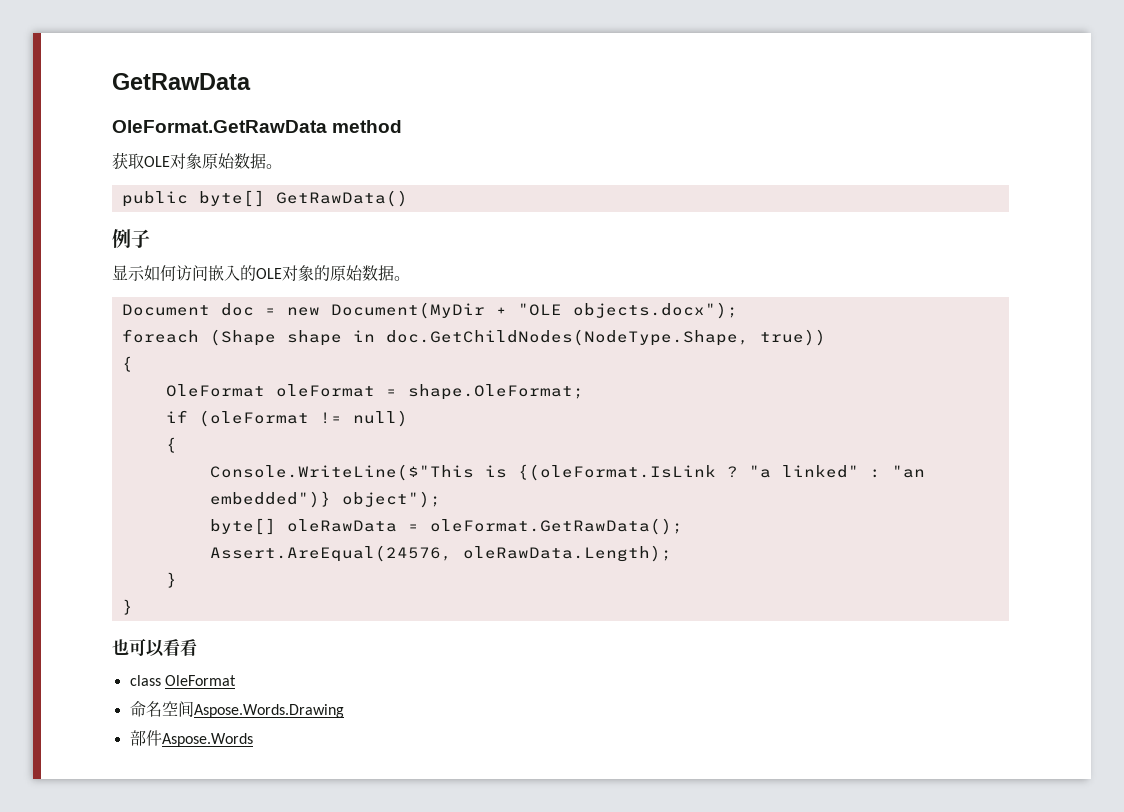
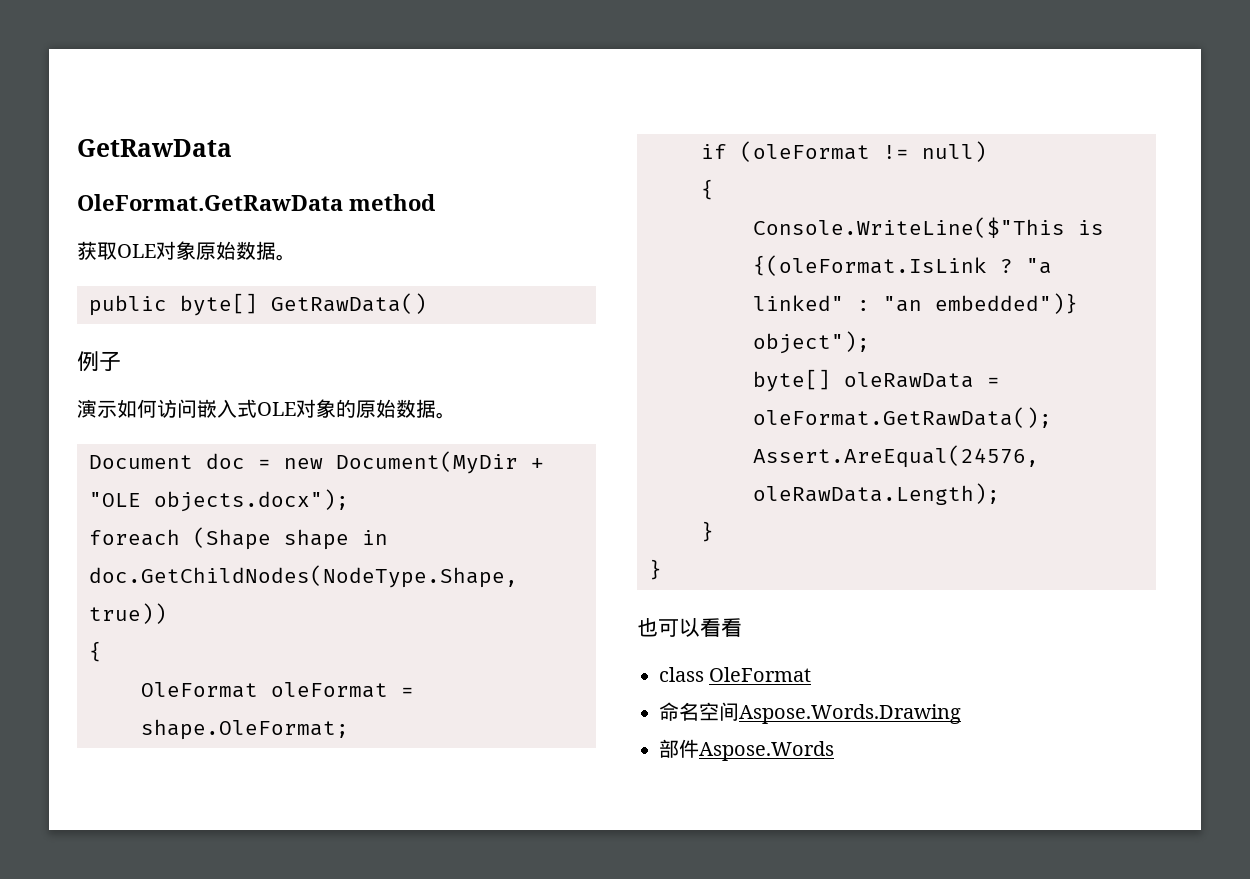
[112,265,128,280] 显 -> [77,399,97,418] 演
[240,265,256,281] 的 -> [237,399,257,418] 式

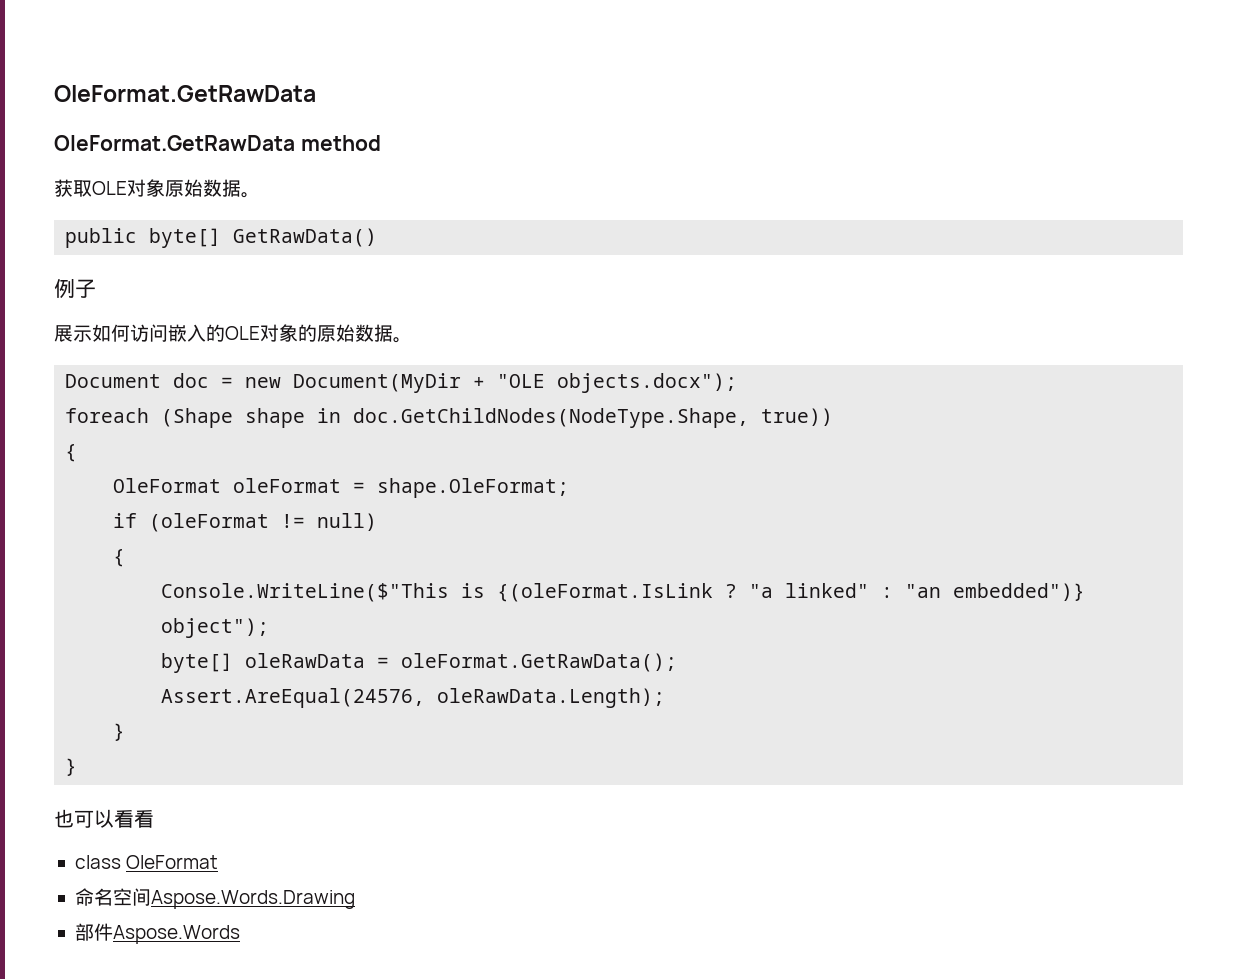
[77,139,232,157] GetRawData -> [54,85,316,102] OleFormat.GetRawData
[77,399,97,418] 演 -> [54,325,73,342] 展
[237,399,257,418] 式 -> [206,324,225,342] 的

